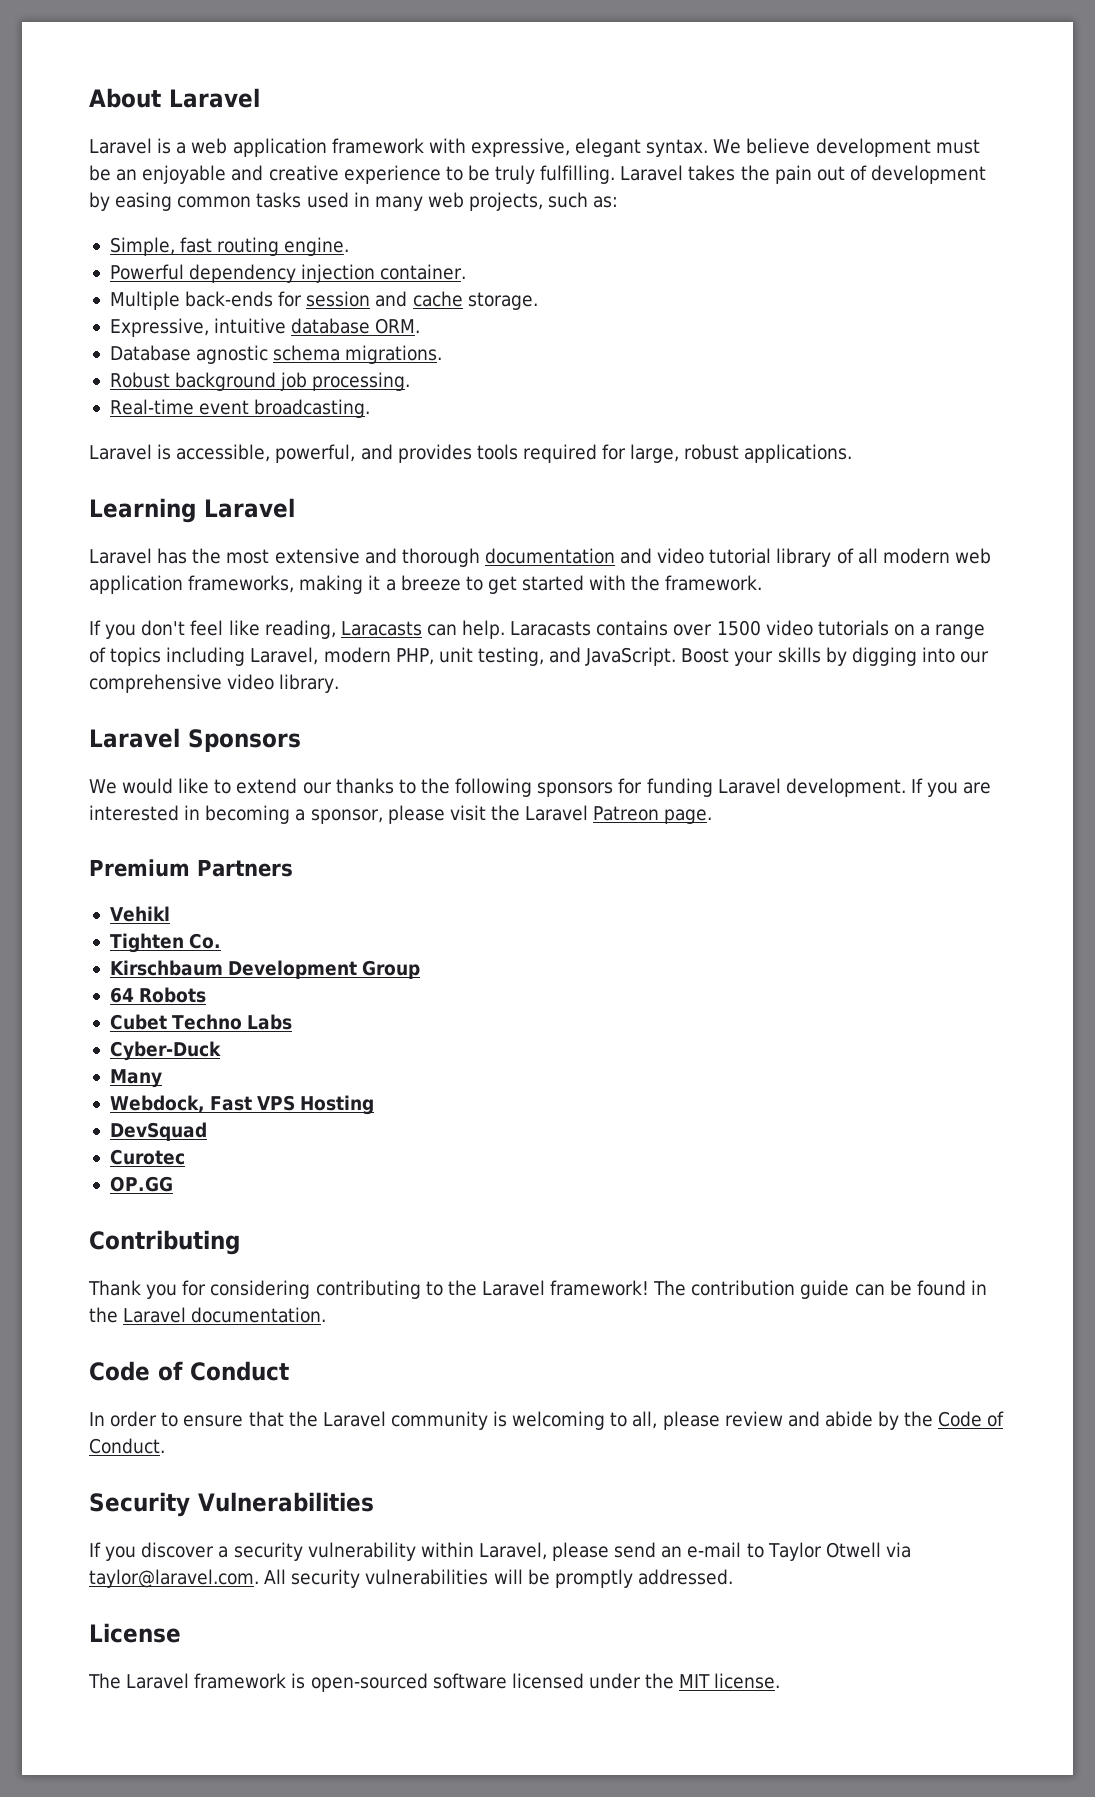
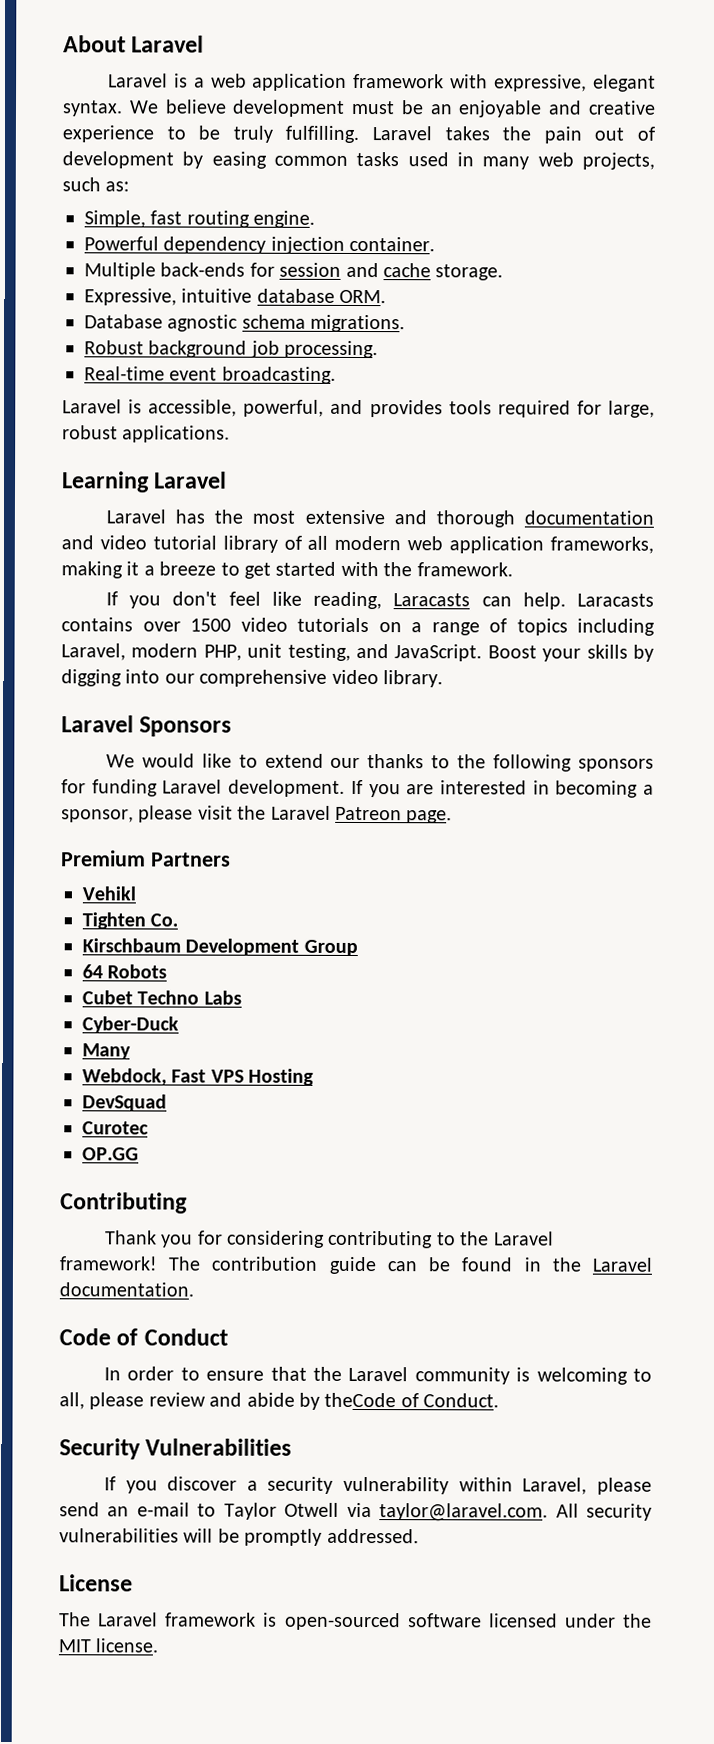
[904,1411,983,1427] the Code -> [324,1392,397,1408] theCode

